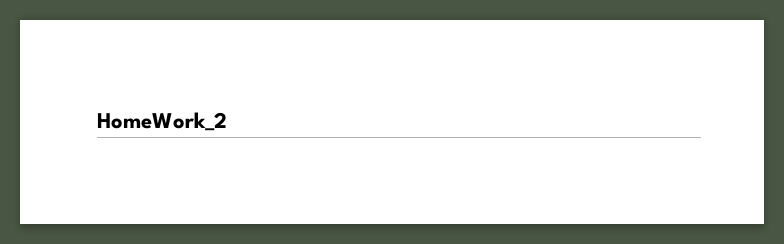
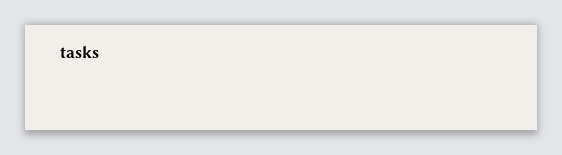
[97,112,227,131] HomeWork_2 -> [60,46,99,58] tasks

